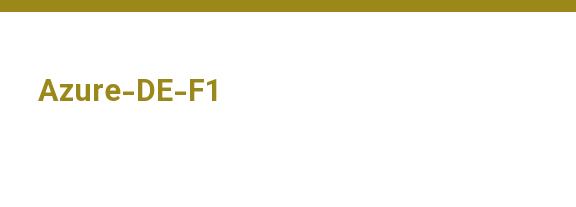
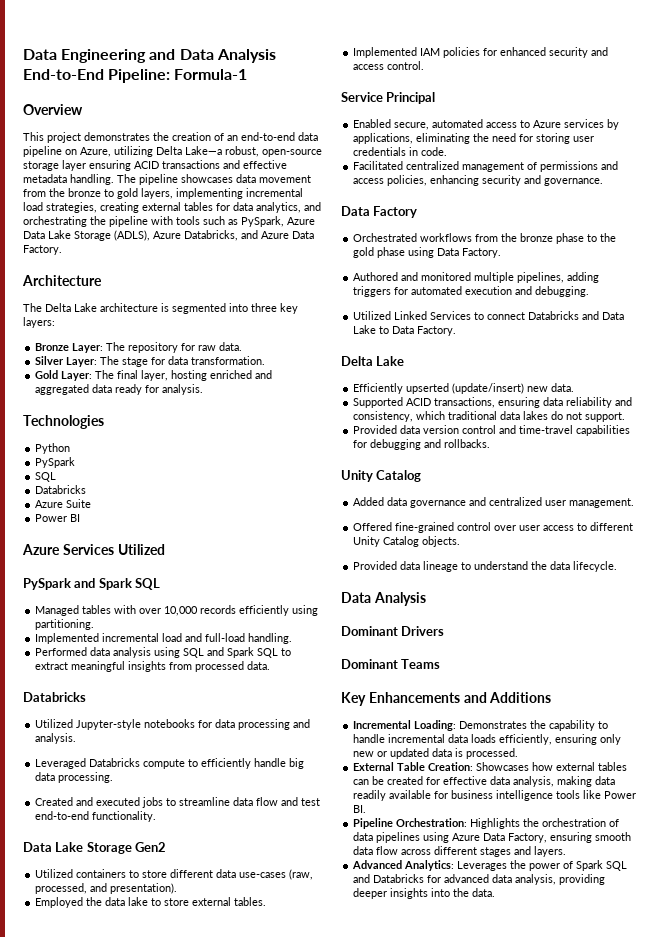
[38,79,223,101] Azure-DE-F1 -> [23,49,276,63] [23,69,248,83] [23,104,83,115] [23,132,318,143] [23,146,322,157] [23,160,287,171] [23,174,311,185] [23,188,303,199] [23,202,321,213] [23,216,315,227] [23,230,314,241] [23,245,62,255] [22,275,102,286] [23,303,298,314] [23,317,55,328] [35,342,243,353] [35,356,266,367] [35,370,273,381] [35,384,204,395] [23,415,104,429] [35,443,71,454] [35,457,76,468] [35,472,57,482] [35,485,87,494] [35,499,92,508] [35,514,81,522] [22,544,165,555] [23,578,161,590] [35,605,319,616] [35,619,95,630] [35,633,293,644] [35,647,292,658] [35,661,271,672] [23,692,86,702] [35,719,311,730] [35,733,77,744] [35,758,305,769] [35,772,114,783] [35,797,321,808] [35,811,157,822] [23,842,167,854] [35,869,314,880] [35,883,178,894] [35,897,267,908] [353,47,609,58] [353,61,425,70] [341,92,436,104] [353,119,620,130] [353,133,595,144] [353,147,448,156] [353,161,619,172] [353,175,604,186] [341,206,418,218] [353,233,617,244] [353,247,502,258] [353,272,600,283] [353,286,590,297] [353,311,625,320] [353,325,457,336] [341,356,405,366] [353,383,575,394] [353,397,633,408] [353,411,626,422] [353,425,631,436] [353,439,491,450] [341,470,422,482] [353,497,635,508] [353,522,634,533] [353,536,461,547] [353,561,618,572] [341,592,426,606] [341,626,445,636] [341,659,441,669] [341,692,552,706] [353,720,609,731] [353,734,622,745] [353,748,519,759] [353,762,628,771] [353,776,616,787] [353,790,637,801] [353,805,367,813] [353,818,620,829] [353,832,632,843] [353,846,567,857] [352,860,628,871] [353,874,606,885] [353,888,496,899] Data Engineering and Data Analysis End-to-End Pipeline: Formula-1 // Overview // This project demonstrates the creation of an end-to-end data pipeline on Azure, utilizing Delta Lake—a robust, open-source storage layer ensuring ACID transactions and effective metadata handling. The pipeline showcases data movement from the bronze to gold layers, implementing incremental load strategies, creating external tables for data analytics, and orchestrating the pipeline with tools such as PySpark, Azure Data Lake Storage (ADLS), Azure Databricks, and Azure Data Factory. // Architecture // The Delta Lake architecture is segmented into three key layers: // Bronze Layer: The repository for raw data. // Silver Layer: The stage for data transformation. // Gold Layer: The final layer, hosting enriched and aggregated data ready for analysis. // Technologies // Python // PySpark // SQL // Databricks // Azure Suite // Power BI // Azure Services Utilized // PySpark and Spark SQL // Managed tables with over 10,000 records efficiently using partitioning. // Implemented incremental load and full-load handling. // Performed data analysis using SQL and Spark SQL to extract meaningful insights from processed data. // Databricks // Utilized Jupyter-style notebooks for data processing and analysis. // Leveraged Databricks compute to efficiently handle big data processing. // Created and executed jobs to streamline data flow and test end-to-end functionality. // Data Lake Storage Gen2 // Utilized containers to store different data use-cases (raw, processed, and presentation). // Employed the data lake to store external tables. // Implemented IAM policies for enhanced security and access control. // Service Principal // Enabled secure, automated access to Azure services by applications, eliminating the need for storing user credentials in code. // Facilitated centralized management of permissions and access policies, enhancing security and governance. // Data Factory // Orchestrated workflows from the bronze phase to the gold phase using Data Factory. // Authored and monitored multiple pipelines, adding triggers for automated execution and debugging. // Utilized Linked Services to connect Databricks and Data Lake to Data Factory. // Delta Lake // Efficiently upserted (update/insert) new data. // Supported ACID transactions, ensuring data reliability and consistency, which traditional data lakes do not support. // Provided data version control and time-travel capabilities for debugging and rollbacks. // Unity Catalog // Added data governance and centralized user management. // Offered fine-grained control over user access to different Unity Catalog objects. // Provided data lineage to understand the data lifecycle. // Data Analysis // Dominant Drivers // Dominant Teams // Key Enhancements and Additions // Incremental Loading: Demonstrates the capability to handle incremental data loads efficiently, ensuring only new or updated data is processed. // External Table Creation: Showcases how external tables can be created for effective data analysis, making data readily available for business intelligence tools like Power BI. // Pipeline Orchestration: Highlights the orchestration of data pipelines using Azure Data Factory, ensuring smooth data flow across different stages and layers. // Advanced Analytics: Leverages the power of Spark SQL and Databricks for advanced data analysis, providing deeper insights into the data.

